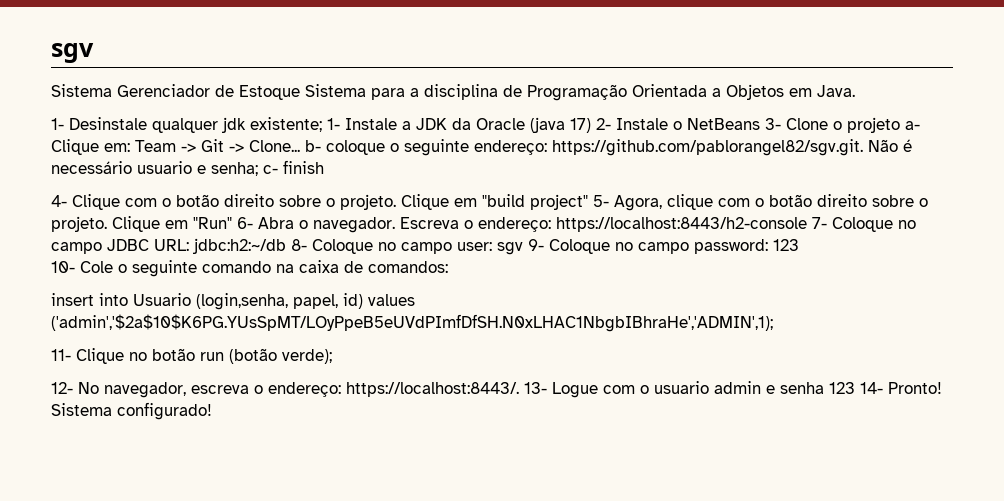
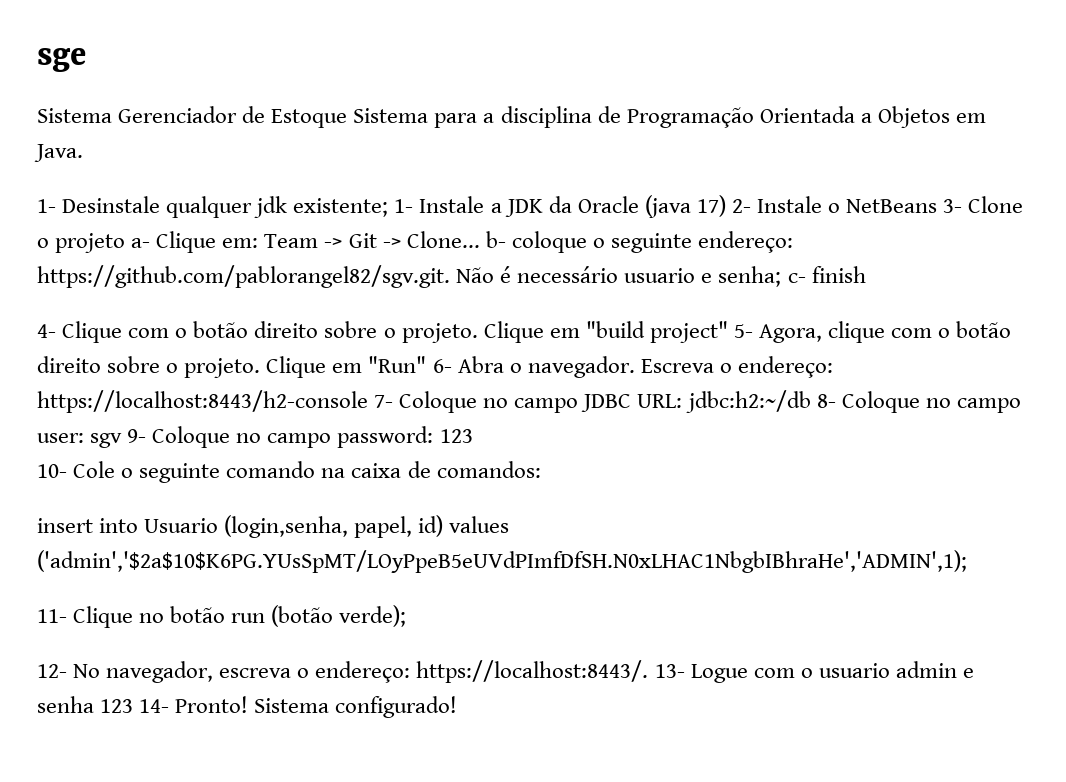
[51,43,94,63] sgv -> [37,48,86,72] sge

